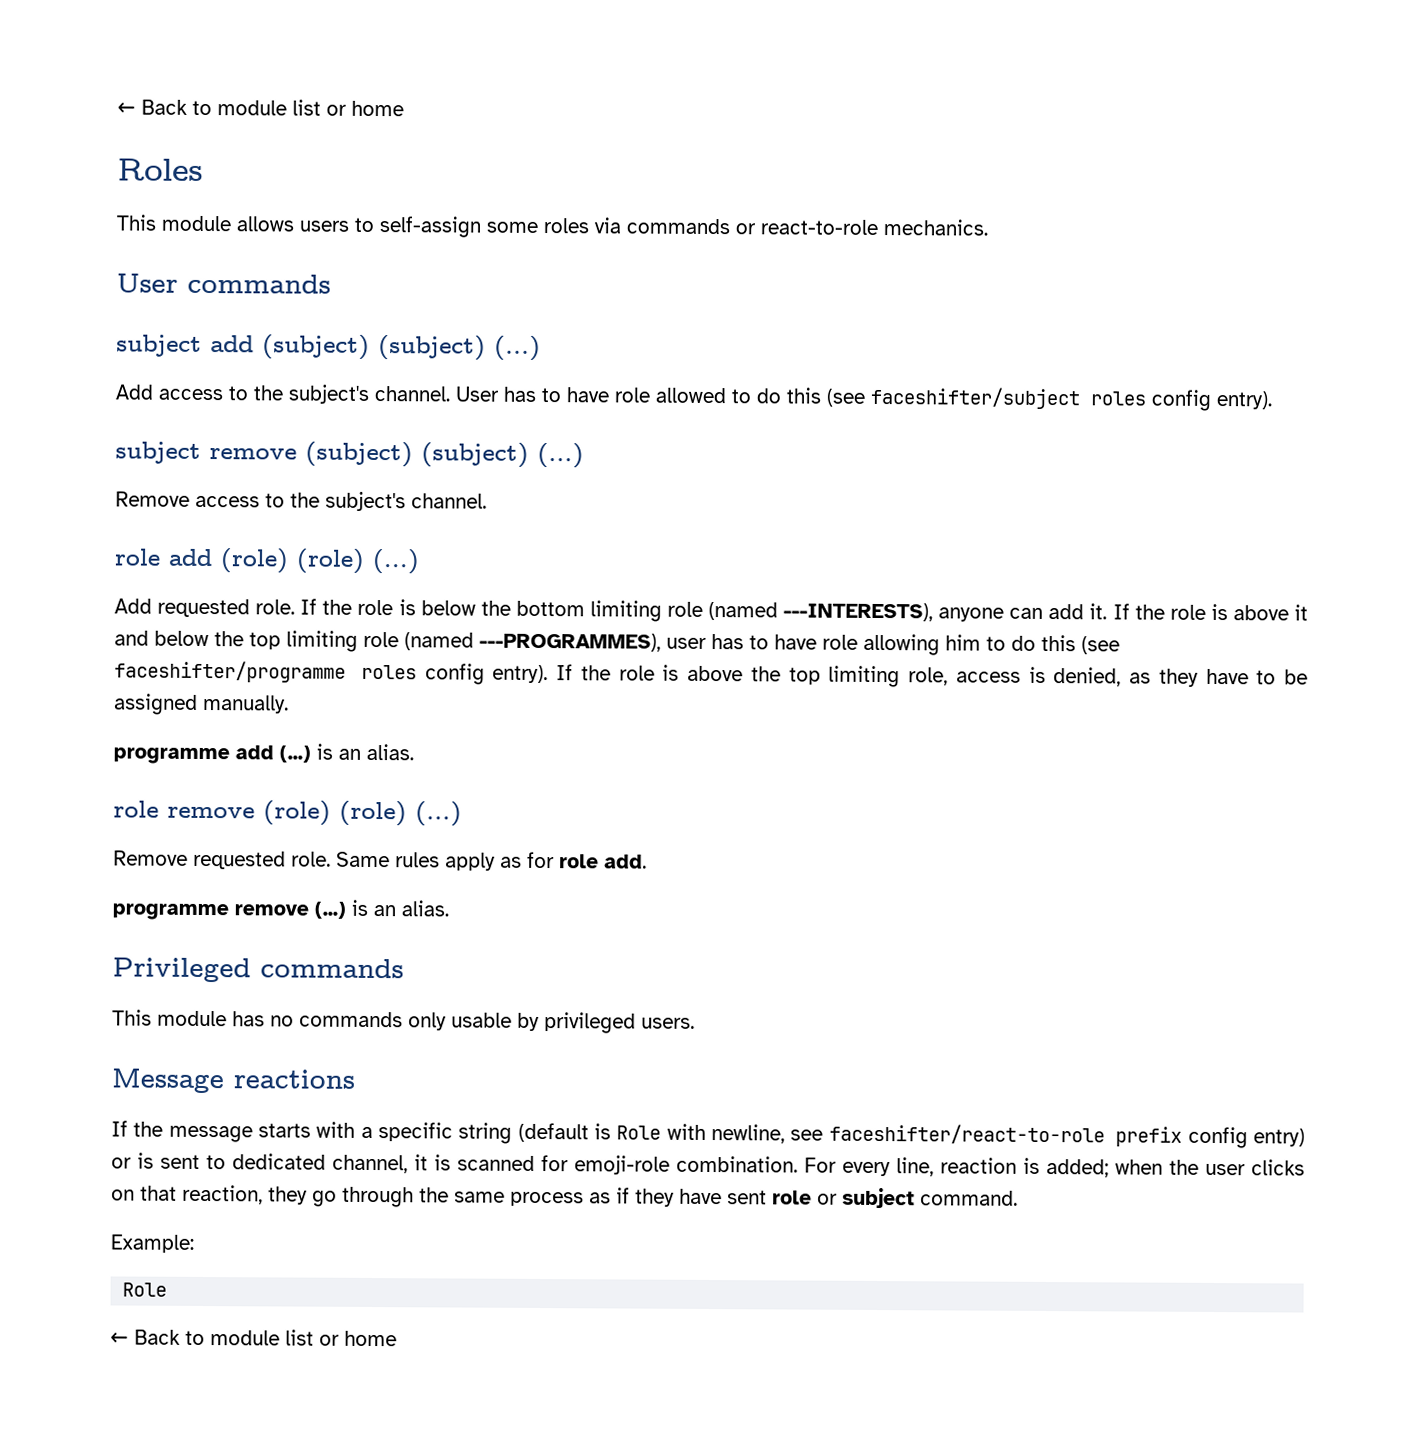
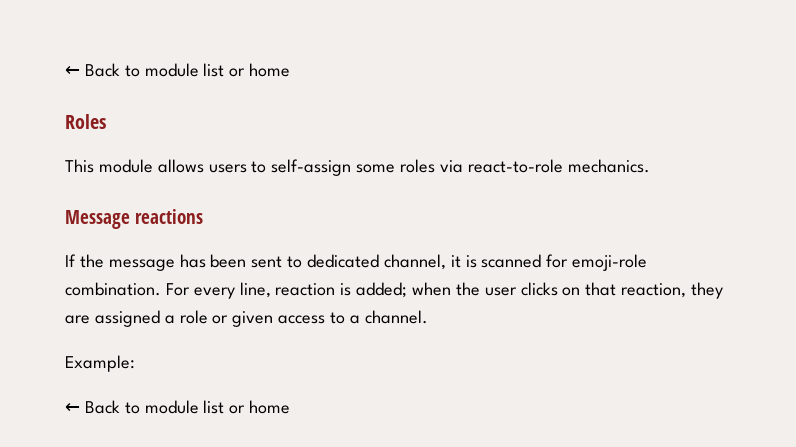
[626,218,756,235] commands or -> (463, 166) none
[116,273,331,294] [116,334,541,361] [115,384,1272,411] [115,441,584,469] [115,491,487,512] [114,548,420,575] [114,598,1309,622] [114,630,1120,656] [114,660,1309,688] [114,693,289,715] [113,743,414,765] [113,800,462,827] [113,850,647,871] [112,899,449,921] [112,957,404,983] [112,1009,695,1034] // User commands // subject add (subject) (subject) (...) // Add access to the subject's channel. User has to have role allowed to do this (see faceshifter/subject roles config entry). // subject remove (subject) (subject) (...) // Remove access to the subject's channel. // role add (role) (role) (...) // Add requested role. If the role is below the bottom limiting role (named ---INTERESTS), anyone can add it. If the role is above it and below the top limiting role (named ---PROGRAMMES), user has to have role allowing him to do this (see faceshifter/programme roles config entry). If the role is above the top limiting role, access is denied, as they have to be assigned manually. // programme add (...) is an alias. // role remove (role) (role) (...) // Remove requested role. Same rules apply as for role add. // programme remove (...) is an alias. // Privileged commands // This module has no commands only usable by privileged users. -> (650, 166) none
[258,1121,1305,1149] [111,1152,154,1169] starts with a specific string (default is Role with newline, see faceshifter/react-to-role prefix config entry) or is -> [179,254,247,268] has been
[312,1186,1018,1209] go through the same process as if they have sent role or subject command. -> [65,310,428,327] are assigned a role or given access to a channel.
[122,1282,168,1297] // Role -> (135, 363) none

